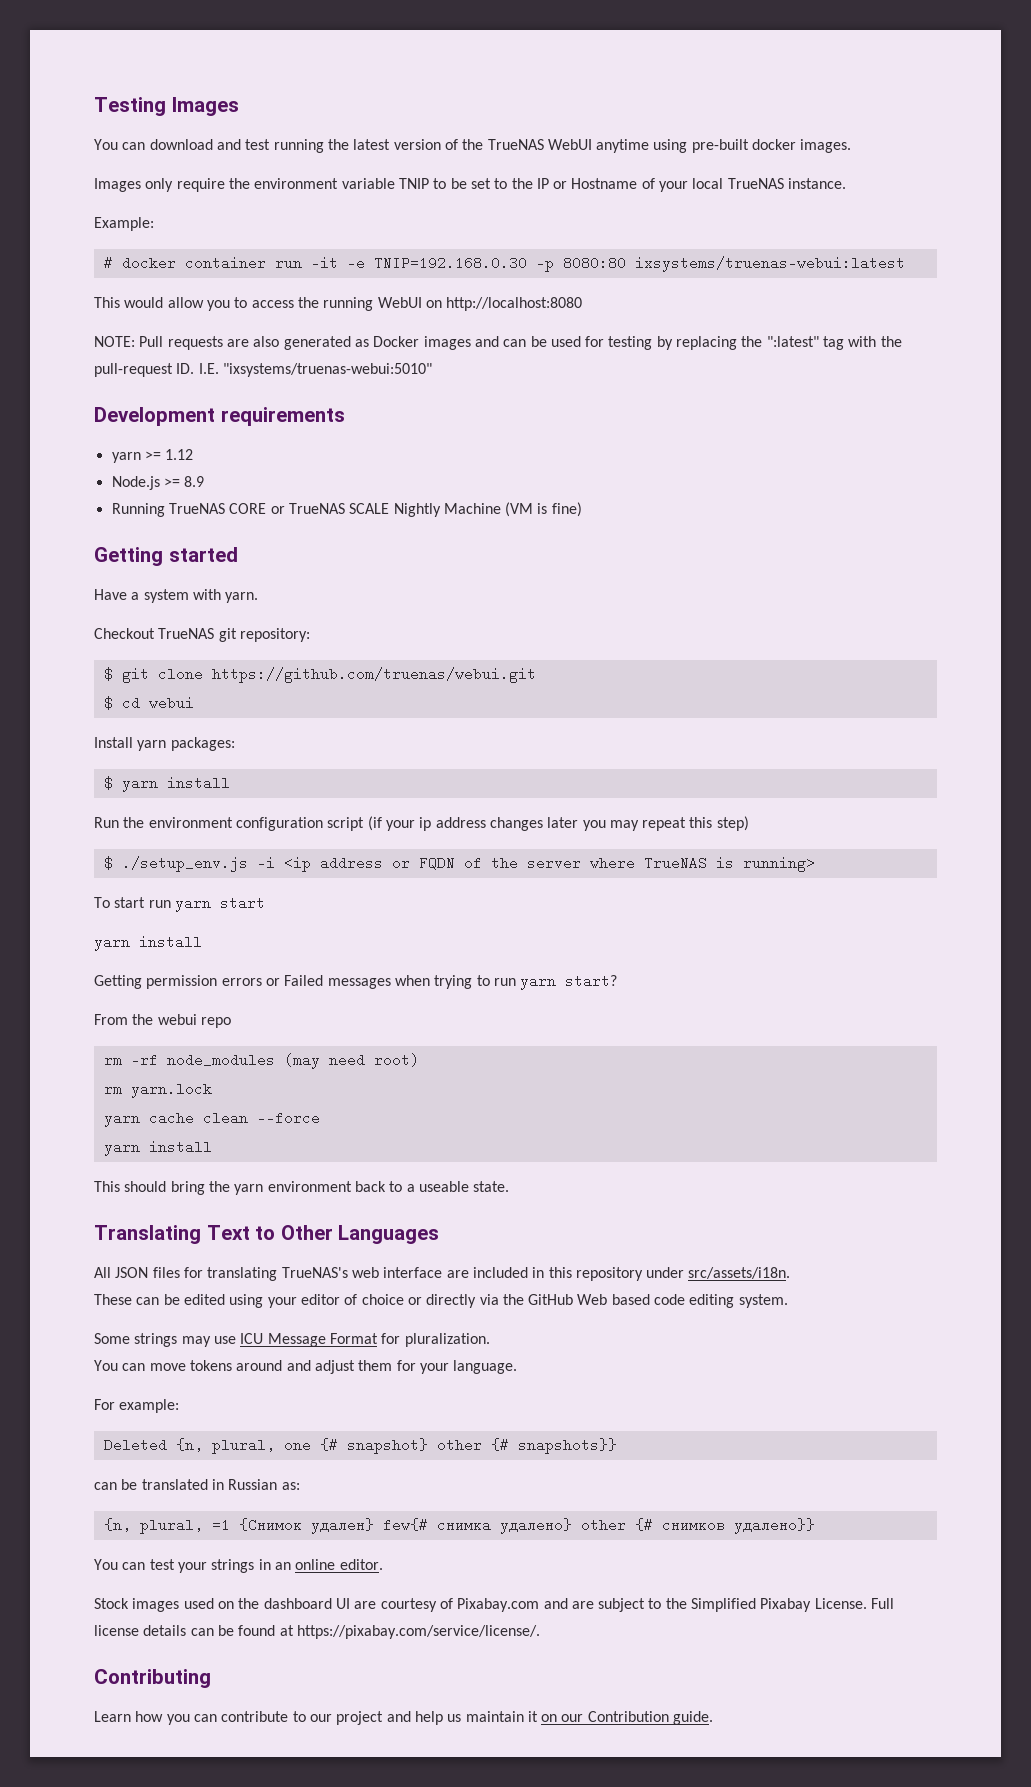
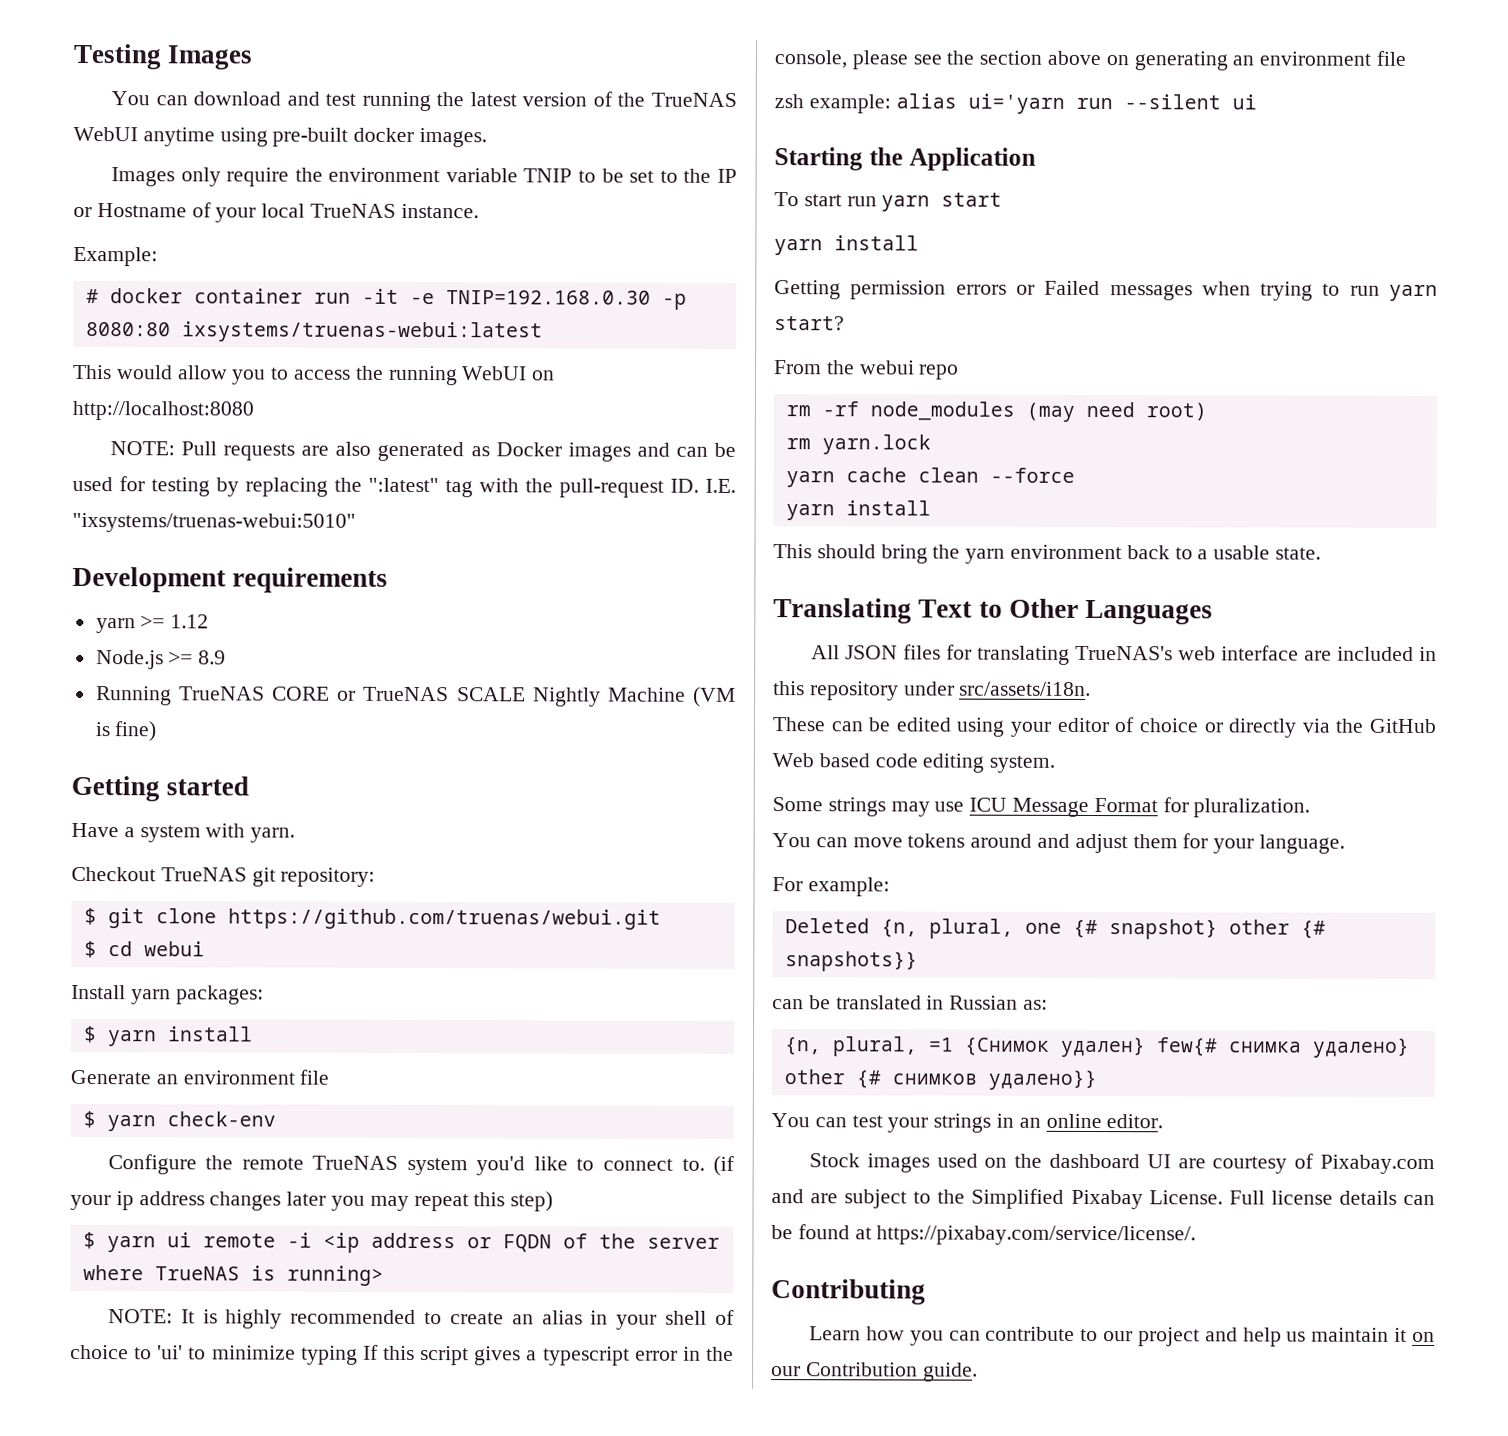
[94,817,365,831] Run the environment configuration script -> [70,1069,330,1085] [82,1111,276,1132] [107,1154,705,1176] Generate an environment file // $ yarn check-env // Configure the remote TrueNAS system you'd like to connect to.
[121,856,248,872] ./setup_env.js -> [106,1232,276,1253] yarn ui remote
(815, 864) none -> [107,1309,735,1330] [70,1344,734,1366] [774,50,1407,71] [774,93,1257,114] [774,147,1036,171] // NOTE: It is highly recommended to create an alias in your shell of choice to 'ui' to minimize typing If this script gives a typescript error in the console, please see the section above on generating an environment file // zsh example: alias ui='yarn run --silent ui // Starting the Application
[418,1181,469,1192] useable -> [1213,545,1271,560] usable

